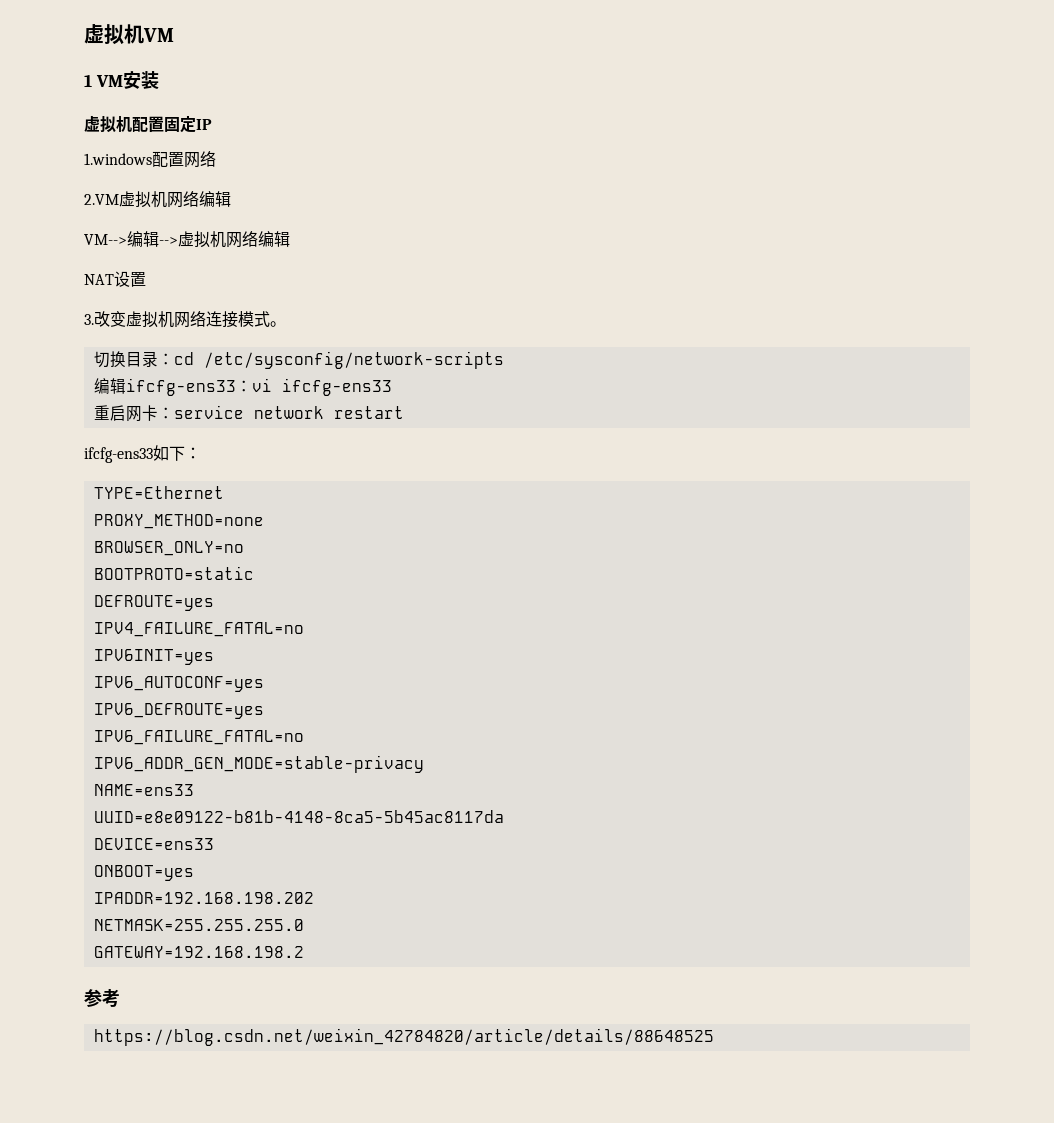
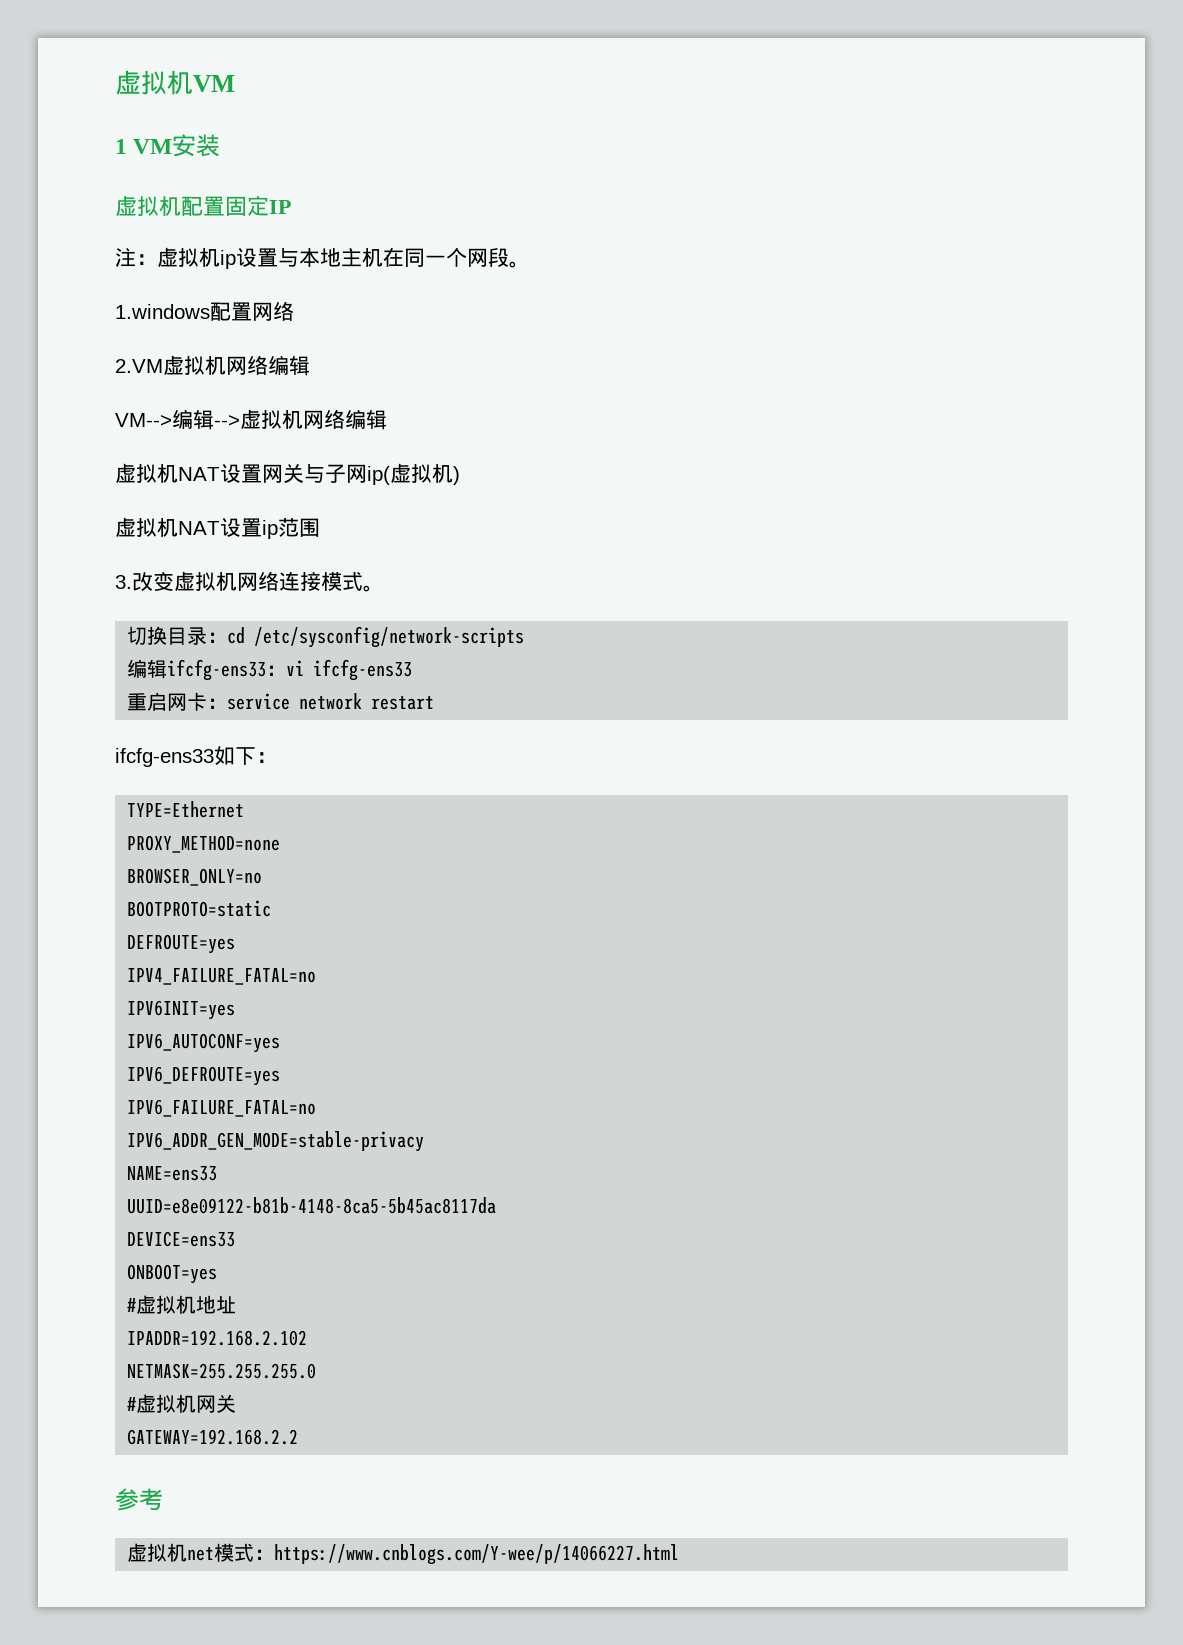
(212, 124) none -> [115,247,530,269] // 注：虚拟机ip设置与本地主机在同一个网段。
[84,271,146,287] NAT设置 -> [115,463,460,485] [115,517,320,539] 虚拟机NAT设置网关与子网ip(虚拟机) // 虚拟机NAT设置ip范围
[93,892,314,904] [93,919,304,931] [93,946,304,958] [84,989,120,1007] [93,1028,714,1046] IPADDR=192.168.198.202 // NETMASK=255.255.255.0 // GATEWAY=192.168.198.2 // 参考 // https://blog.csdn.net/weixin_42784820/article/details/88648525 -> [127,1295,237,1314] [127,1330,308,1346] [127,1363,317,1379] [127,1394,237,1413] [127,1429,299,1445] [115,1488,163,1511] [127,1543,680,1565] #虚拟机地址 // IPADDR=192.168.2.102 // NETMASK=255.255.255.0 // #虚拟机网关 // GATEWAY=192.168.2.2 // 参考 // 虚拟机net模式：https://www.cnblogs.com/Y-wee/p/14066227.html

